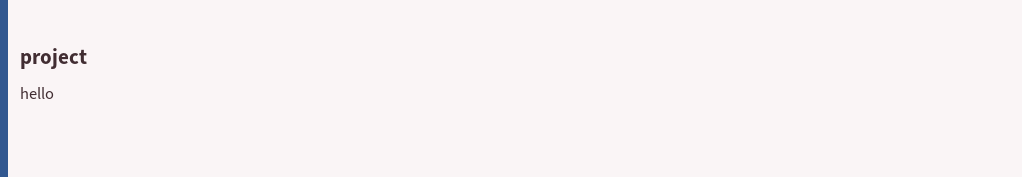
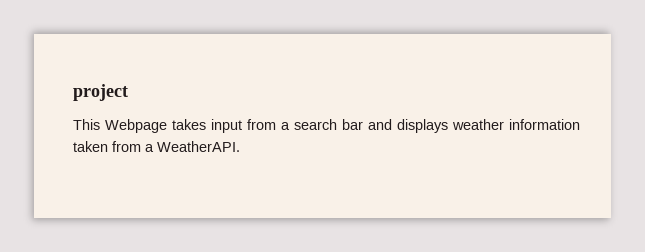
[20,87,54,99] hello -> [73,119,580,133] [73,141,240,152] This Webpage takes input from a search bar and displays weather information taken from a WeatherAPI.

